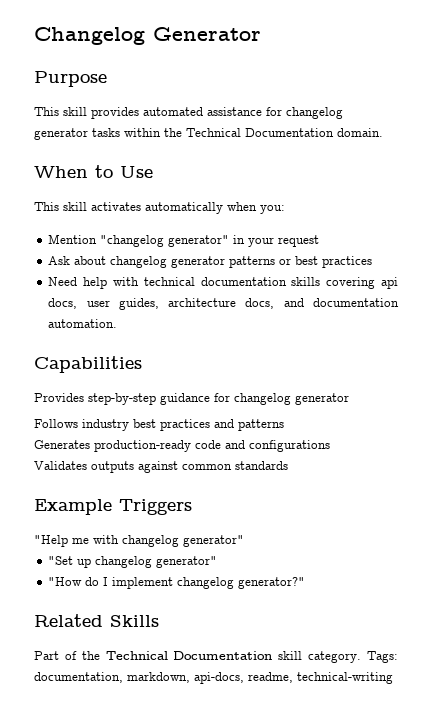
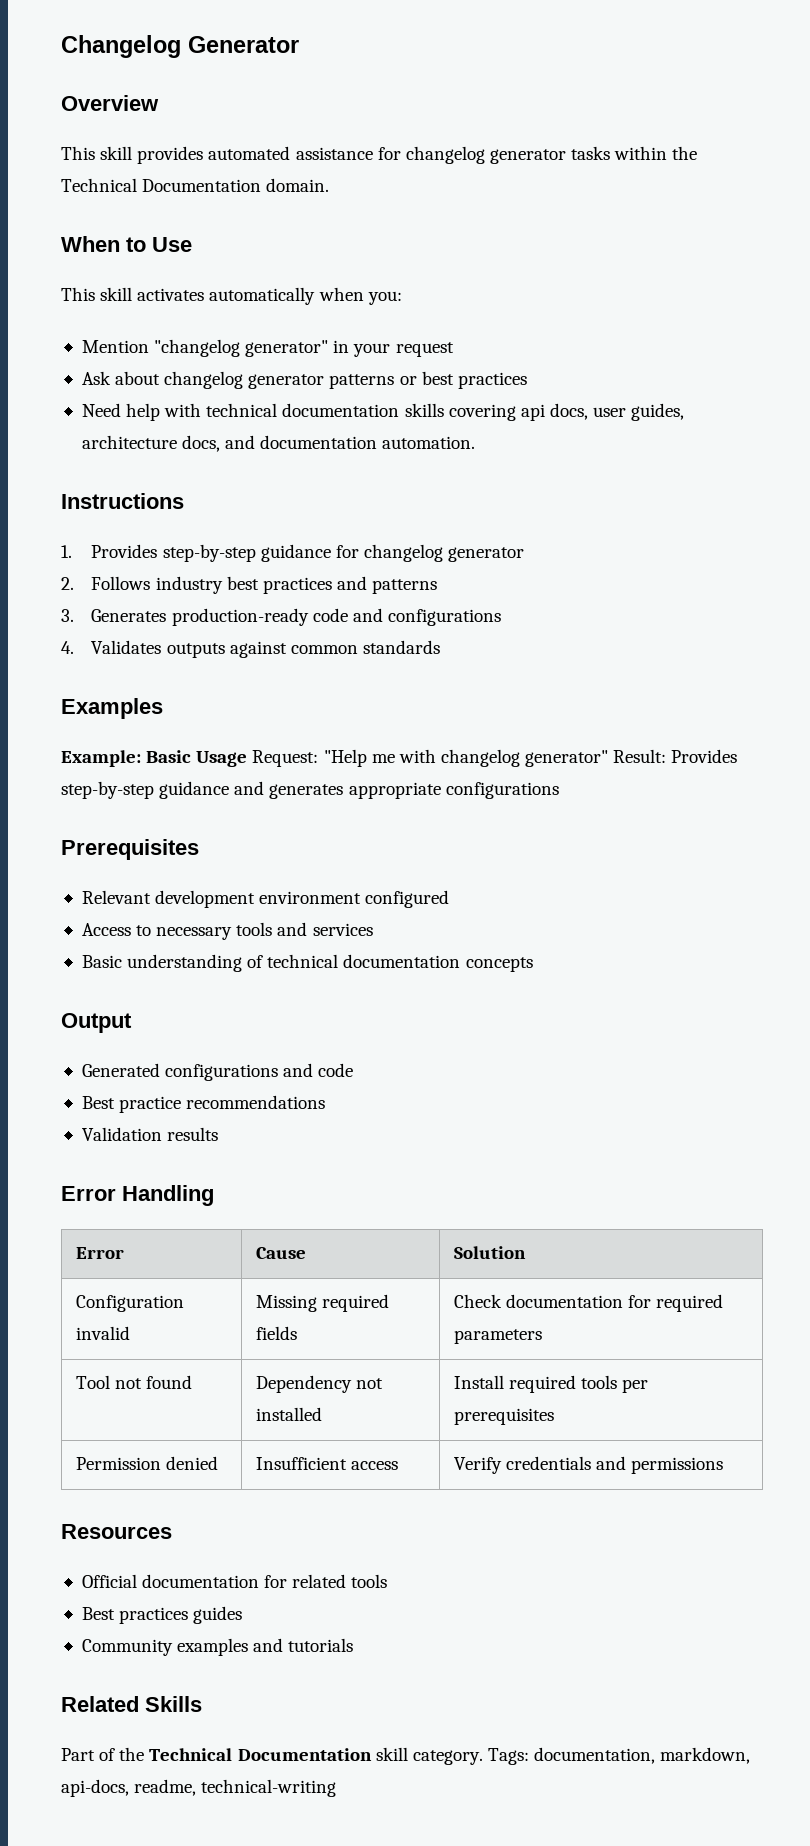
[34,71,107,87] Purpose -> [61,95,159,111] Overview
[34,356,142,373] Capabilities // -> [61,493,184,509] [61,545,72,558] Instructions // 1.
(349, 399) none -> [61,577,74,590] 2.
(284, 425) none -> [61,609,74,622] 3.
(330, 446) none -> [61,641,74,654] 4.
[34,499,192,515] Example Triggers // -> [61,698,163,719] [61,750,319,767] Examples // Example: Basic Usage Request:
[48,556,218,568] [48,577,306,589] // "Set up changelog generator" // "How do I implement changelog generator?" -> [613,749,738,763] [61,781,559,799] [61,839,199,860] [81,890,450,908] [81,922,373,940] [81,954,533,972] [61,1013,132,1033] [81,1063,354,1081] [81,1095,326,1113] [81,1127,219,1141] [61,1185,214,1206] [75,1247,124,1259] [255,1247,306,1259] [453,1246,526,1259] [75,1295,184,1312] [75,1326,130,1340] [255,1294,389,1312] [255,1326,297,1340] [453,1294,723,1312] [453,1329,542,1344] [75,1375,192,1389] [255,1375,383,1393] [255,1407,322,1421] [453,1375,648,1393] [453,1408,554,1425] [75,1456,218,1470] [255,1457,398,1470] [453,1456,723,1474] [61,1524,172,1539] [81,1574,388,1588] [81,1606,243,1624] [81,1638,354,1656] Result: Provides step-by-step guidance and generates appropriate configurations // Prerequisites // Relevant development environment configured // Access to necessary tools and services // Basic understanding of technical documentation concepts // Output // Generated configurations and code // Best practice recommendations // Validation results // Error Handling // Error | Cause | Solution // Configuration invalid | Missing required fields | Check documentation for required parameters // Tool not found | Dependency not installed | Install required tools per prerequisites // Permission denied | Insufficient access | Verify credentials and permissions // Resources // Official documentation for related tools // Best practices guides // Community examples and tutorials

